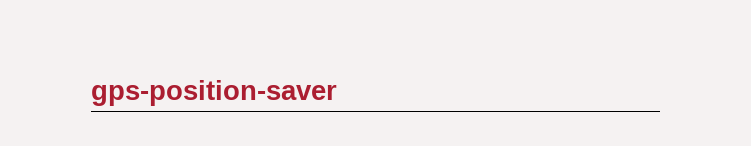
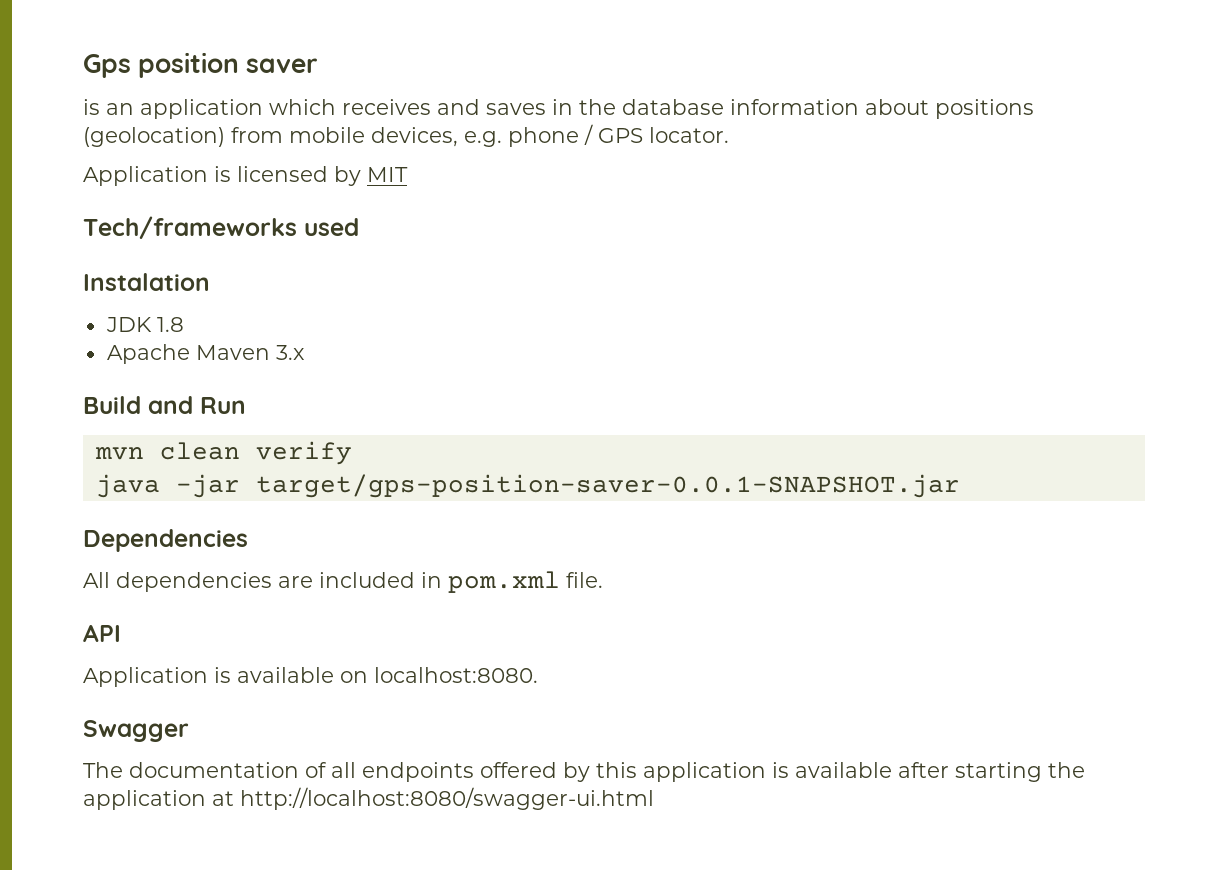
[91,80,337,106] gps-position-saver -> [83,52,319,78] [83,99,1034,119] [83,124,729,147] [83,166,408,186] [83,216,359,239] [83,273,210,291] [105,317,184,332] [106,344,305,364] [83,396,246,414] [94,441,352,465] [95,474,960,498] [83,529,248,552] [83,571,603,593] [83,624,121,642] [83,667,538,687] [83,720,189,742] [83,762,1085,782] [83,787,654,810] Gps position saver // is an application which receives and saves in the database information about positions (geolocation) from mobile devices, e.g. phone / GPS locator. // Application is licensed by MIT // Tech/frameworks used // Instalation // JDK 1.8 // Apache Maven 3.x // Build and Run // mvn clean verify // java -jar target/gps-position-saver-0.0.1-SNAPSHOT.jar // Dependencies // All dependencies are included in pom.xml file. // API // Application is available on localhost:8080. // Swagger // The documentation of all endpoints offered by this application is available after starting the application at http://localhost:8080/swagger-ui.html

